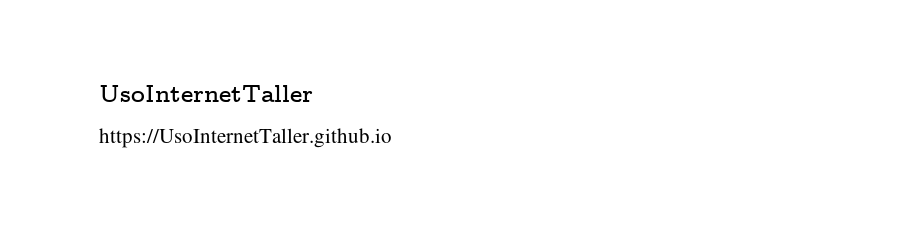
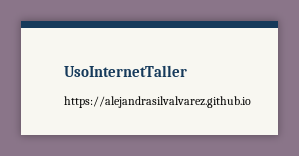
[99,128,392,148] https://UsoInternetTaller.github.io -> [64,96,251,108] https://alejandrasilvalvarez.github.io

